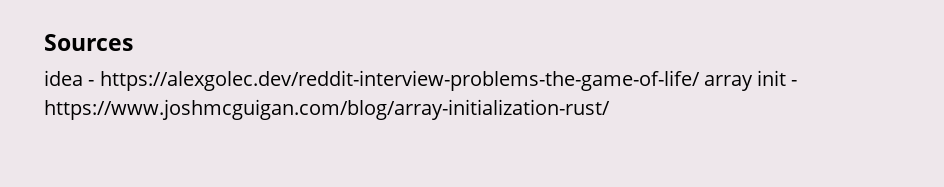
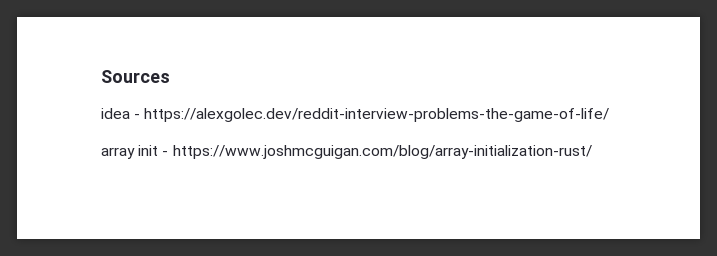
(700, 80) none -> (610, 115) //

